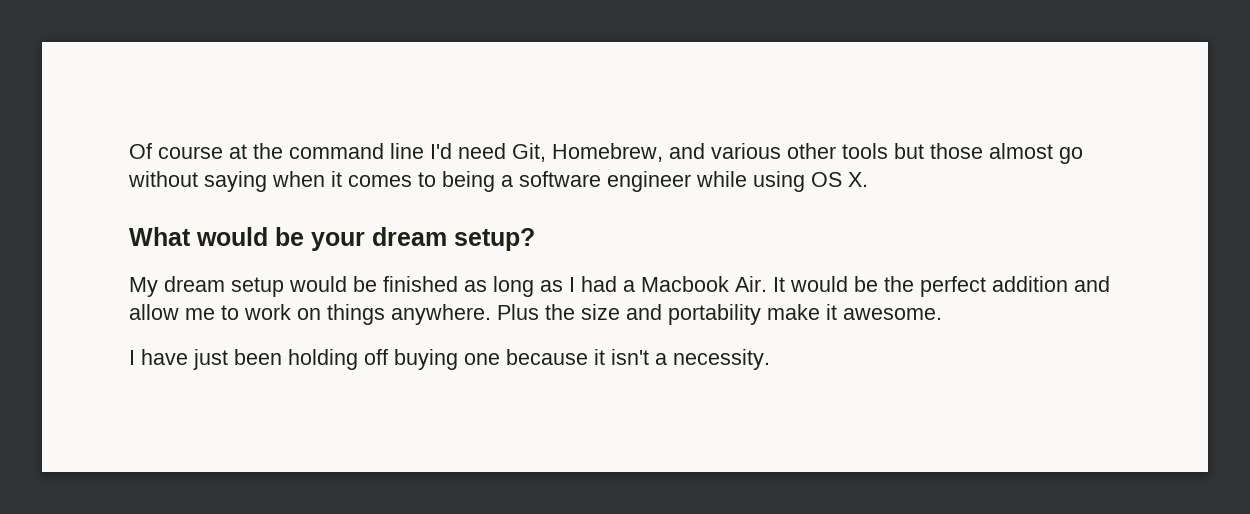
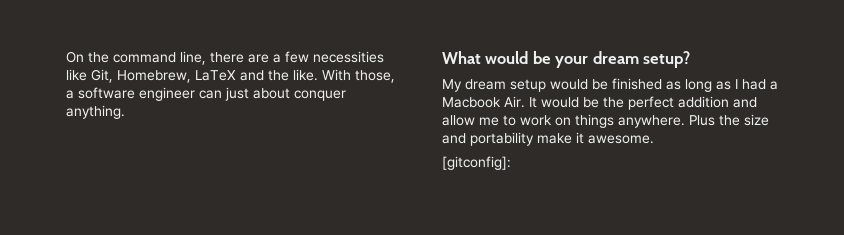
[129,143,1083,164] [128,171,868,192] Of course at the command line I'd need Git, Homebrew, and various other tools but those almost go without saying when it comes to being a software engineer while using OS X. -> [66,51,384,65] [66,69,395,83] [66,87,346,101] [66,105,125,119] On the command line, there are a few necessities like Git, Homebrew, LaTeX and the like. With those, a software engineer can just about conquer anything.
[129,349,770,370] I have just been holding off buying one because it isn't a necessity. -> [442,156,511,170] [gitconfig]:

